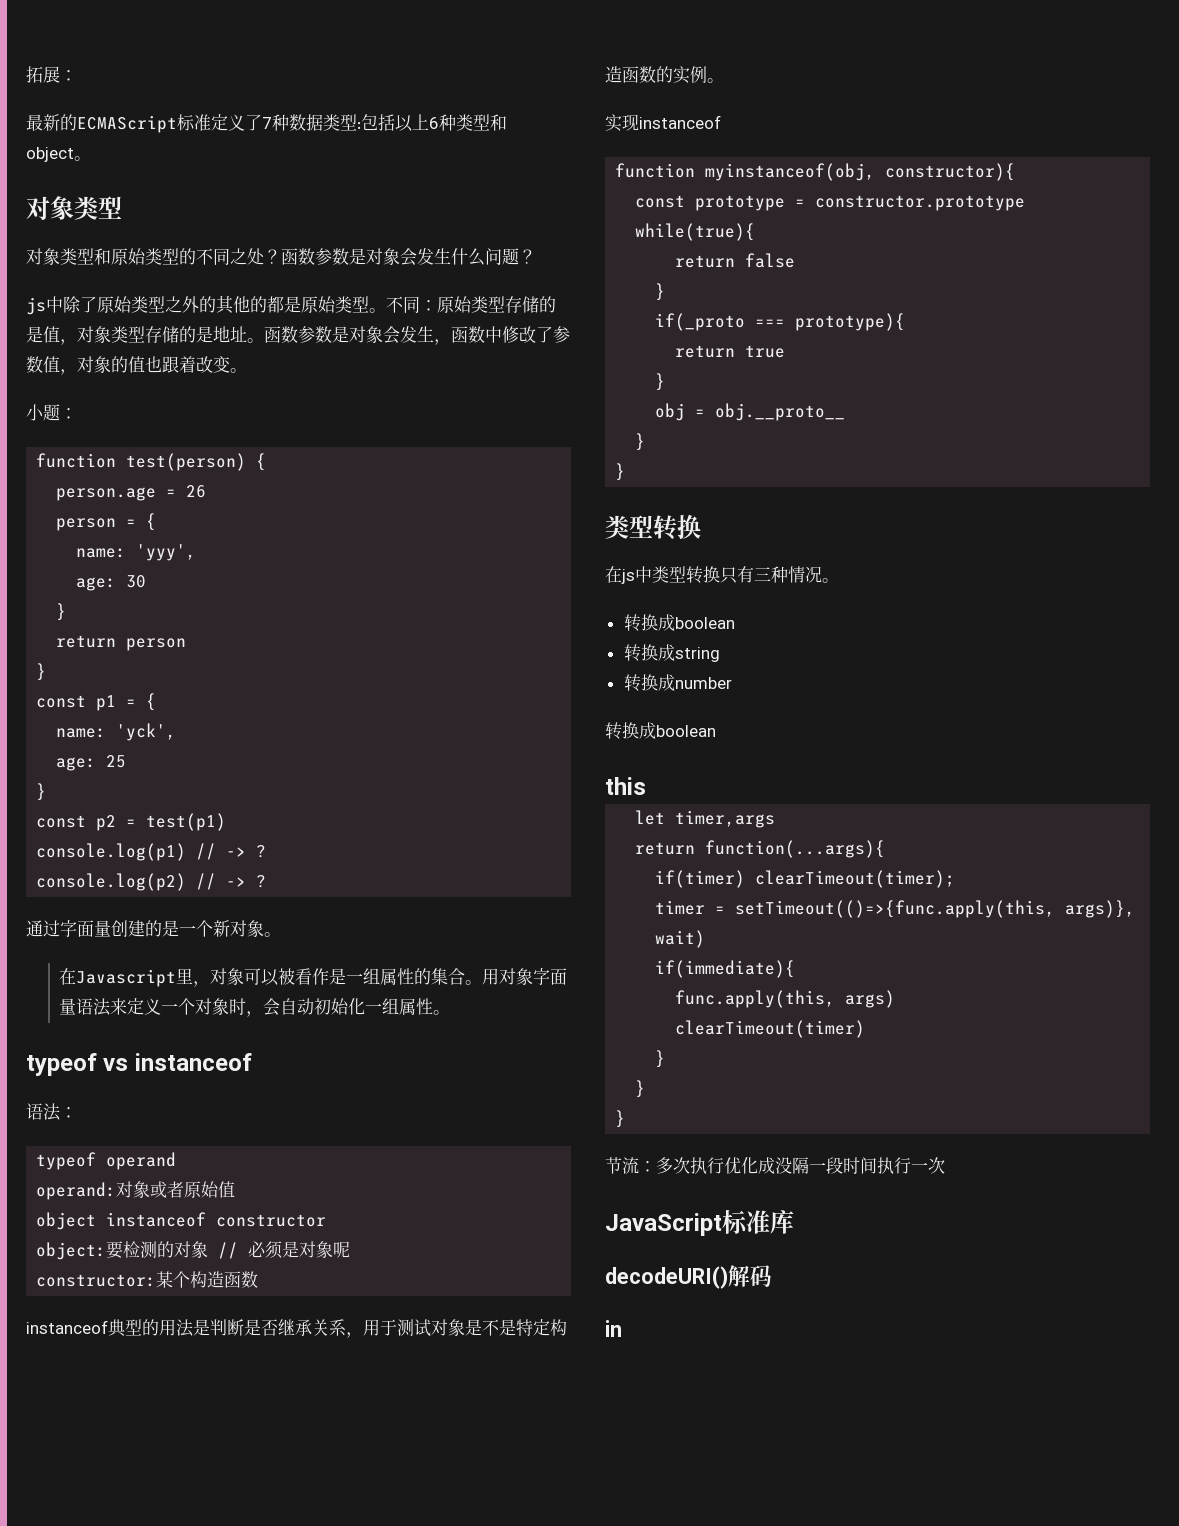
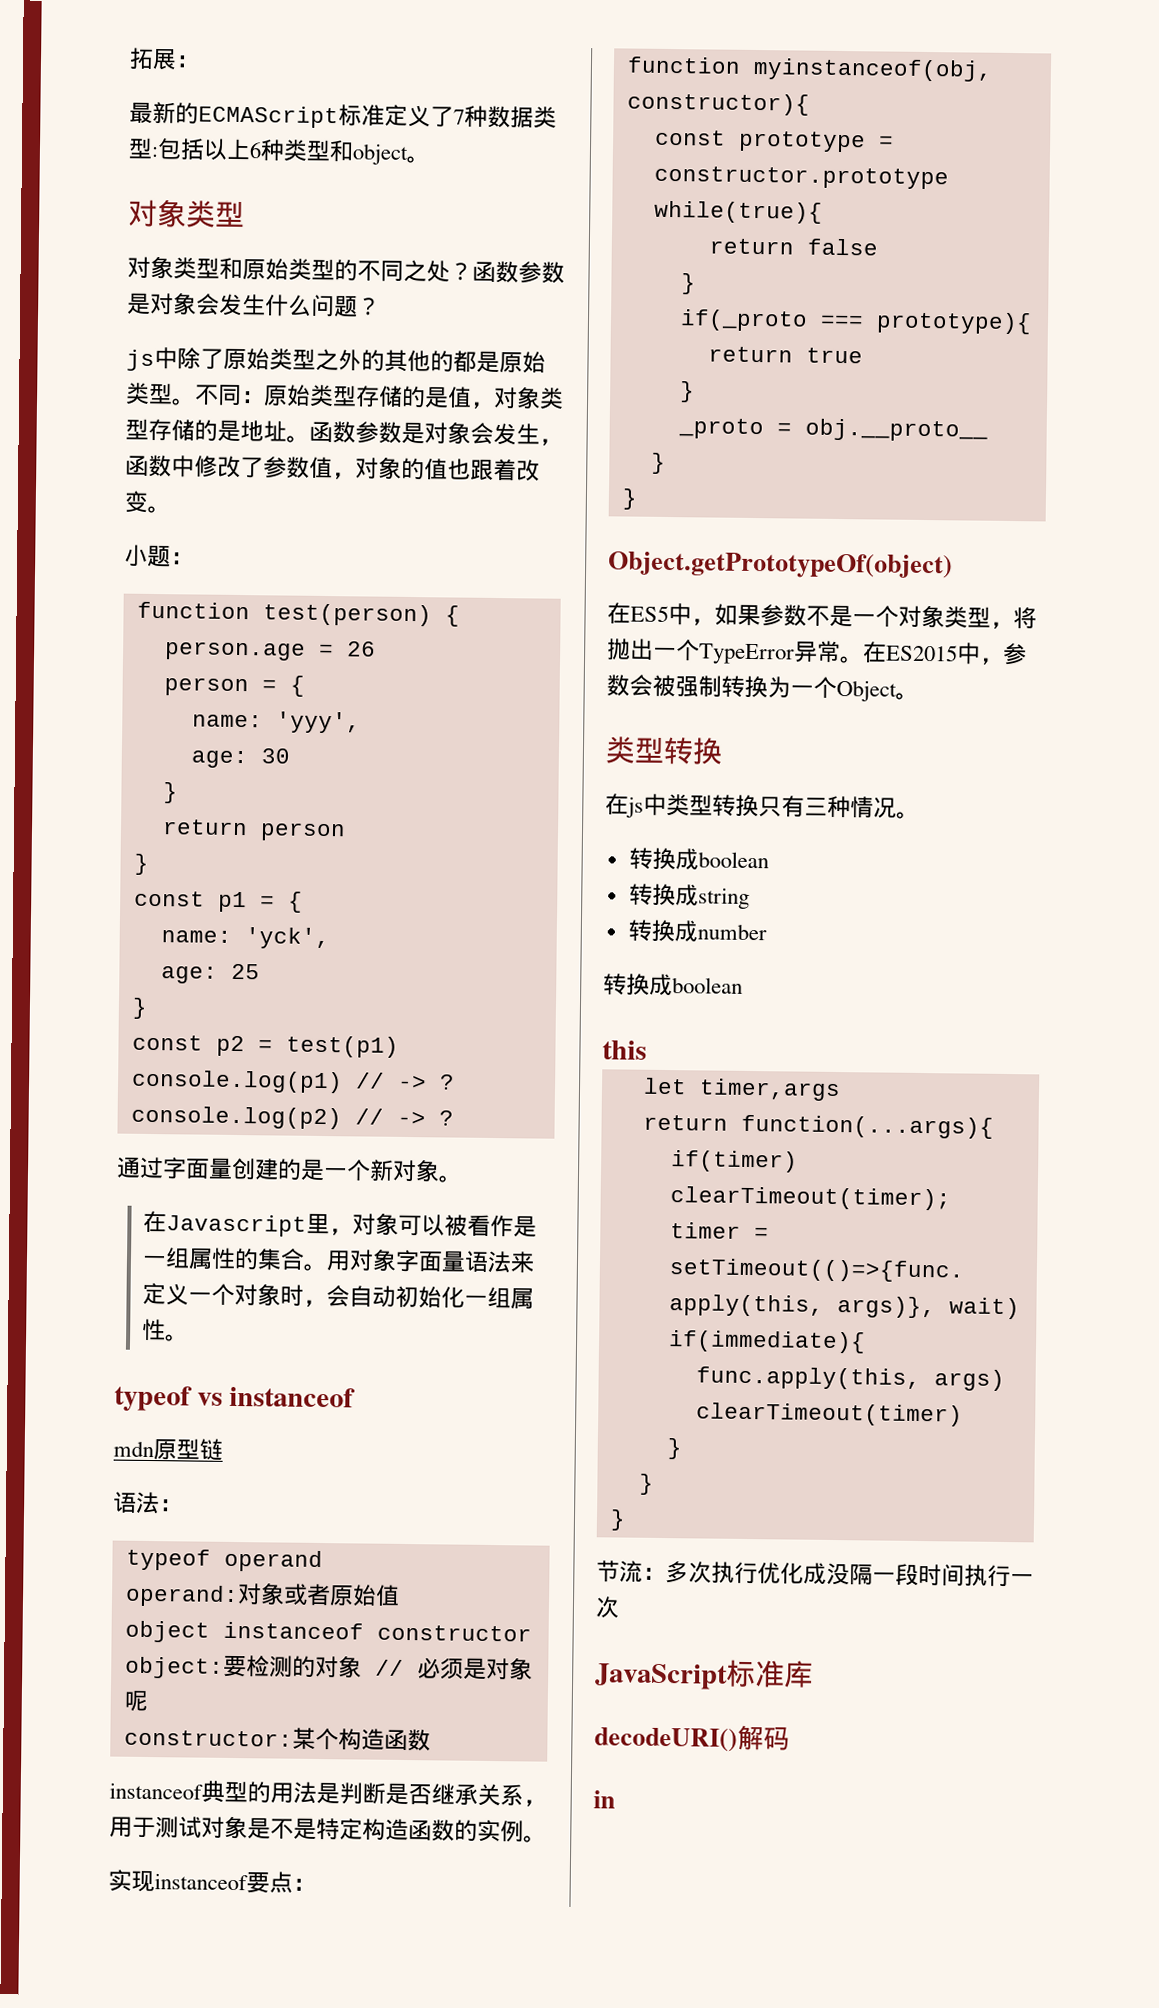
(252, 1062) none -> [113,1438,223,1461] // mdn原型链
(721, 122) none -> [246,1871,316,1894] 要点：
[655,403,686,421] obj -> [677,418,764,440] _proto
(626, 472) none -> [608,551,953,580] [607,602,1037,630] [607,638,1027,666] [606,674,919,702] // Object.getPrototypeOf(object) // 在ES5中，如果参数不是一个对象类型，将抛出一个TypeError异常。在ES2015中，参数会被强制转换为一个Object。

